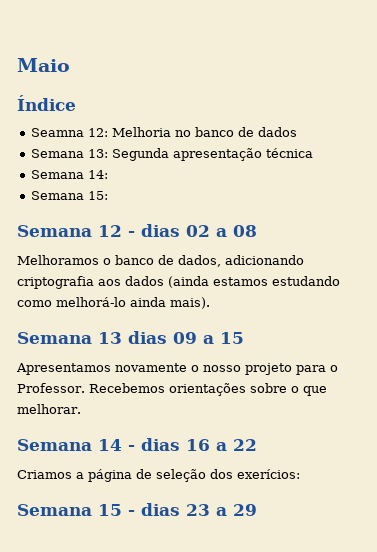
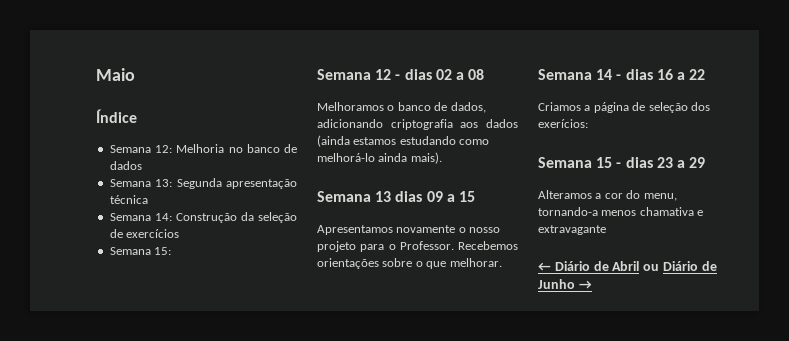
[31,128,85,137] Seamna -> [109,145,151,153] Semana
(109, 174) none -> [175,212,297,223] [109,229,180,238] Construção da seleção de exercícios
(257, 510) none -> [538,190,677,201] [538,207,704,216] [538,225,606,235] [538,261,717,271] [538,279,592,289] // Alteramos a cor do menu, tornando-a menos chamativa e extravagante // ← Diário de Abril ou Diário de Junho →

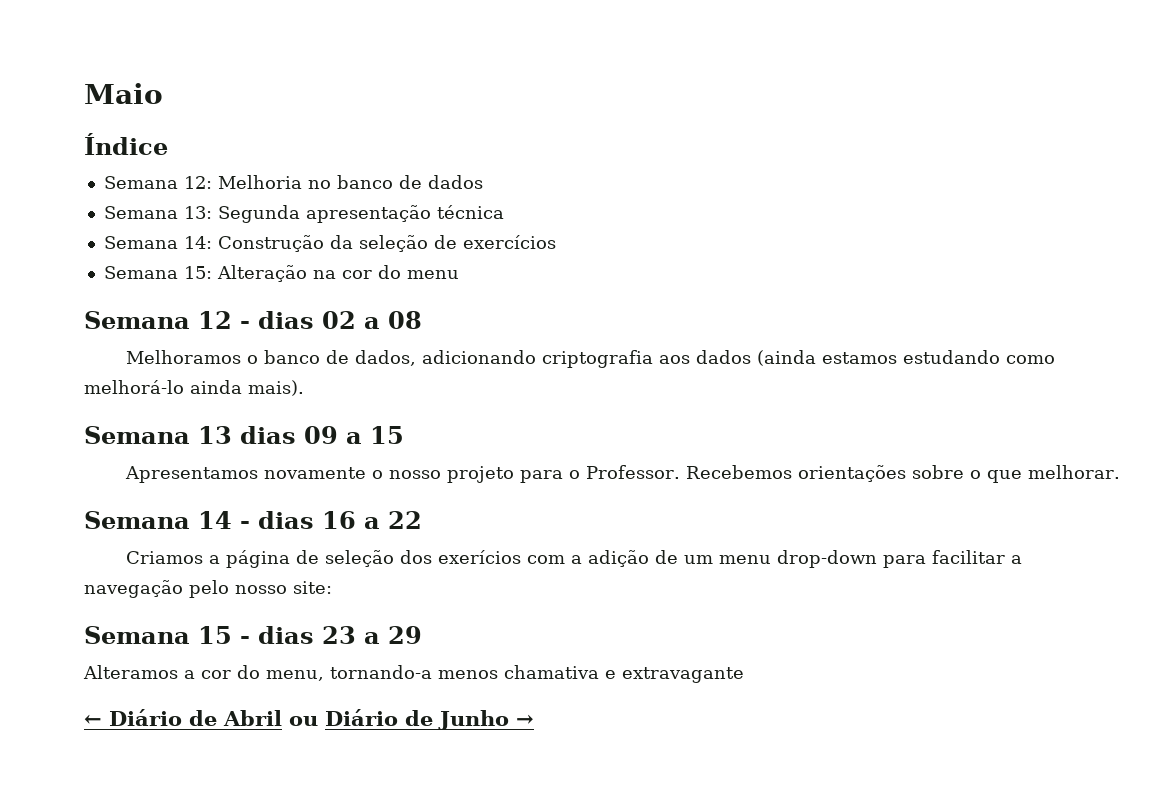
(172, 251) none -> [216,265,459,282] Alteração na cor do menu
[538,119,588,128] exerícios: -> [437,550,1022,568] [84,580,332,598] exerícios com a adição de um menu drop-down para facilitar a navegação pelo nosso site:

